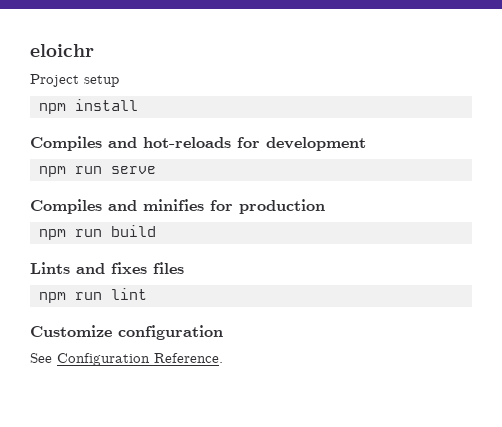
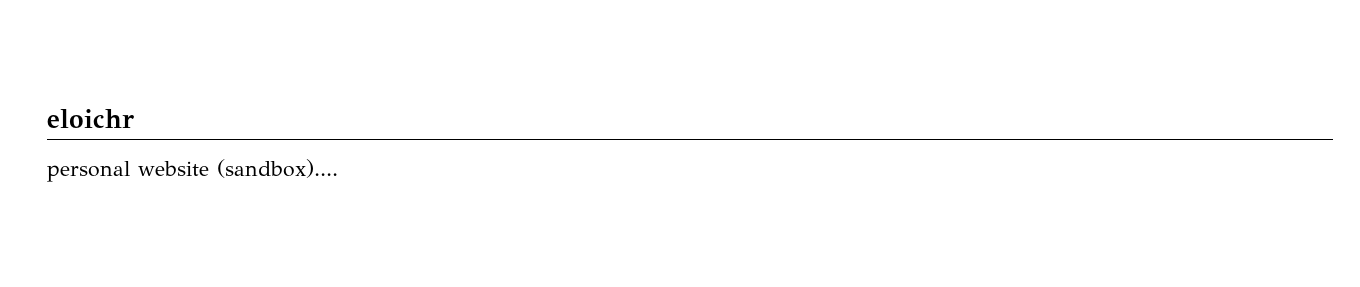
[30,74,119,87] [39,99,138,114] [30,136,366,151] [39,166,156,177] [30,199,325,214] [39,225,156,240] [30,262,184,274] [39,288,147,303] [30,325,223,340] [30,353,223,366] Project setup // npm install // Compiles and hot-reloads for development // npm run serve // Compiles and minifies for production // npm run build // Lints and fixes files // npm run lint // Customize configuration // See Configuration Reference. -> [47,159,338,182] personal website (sandbox)....

